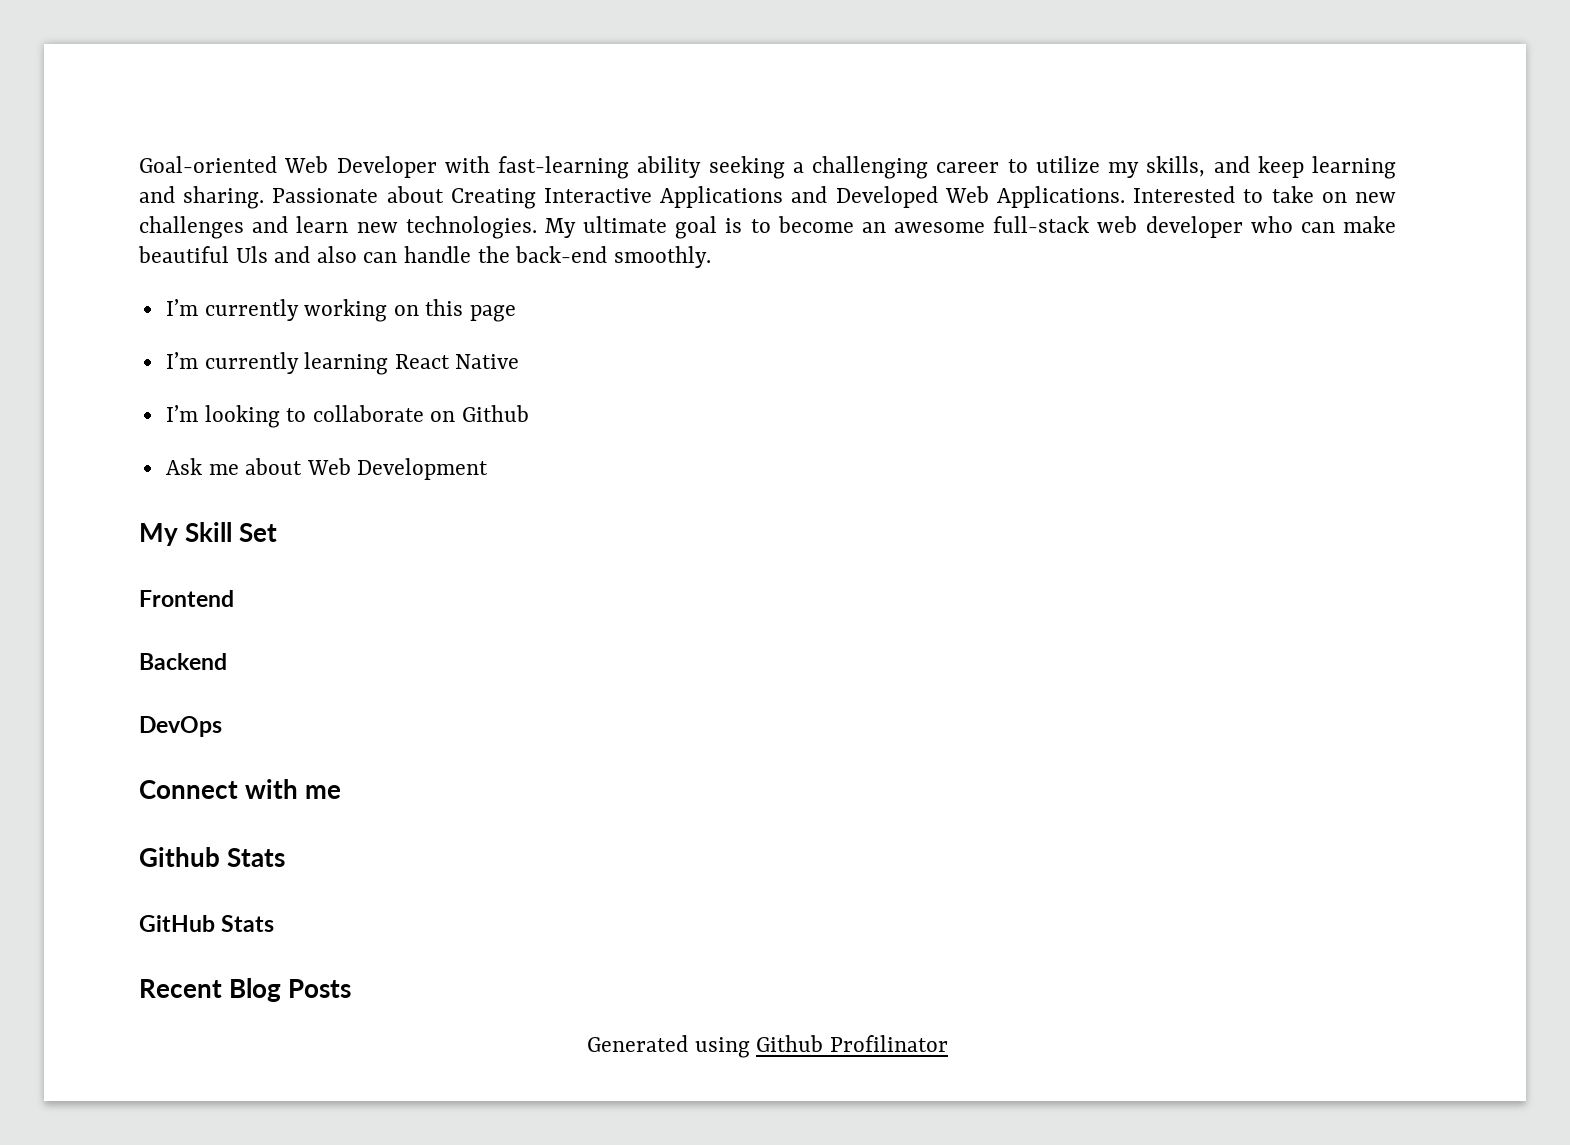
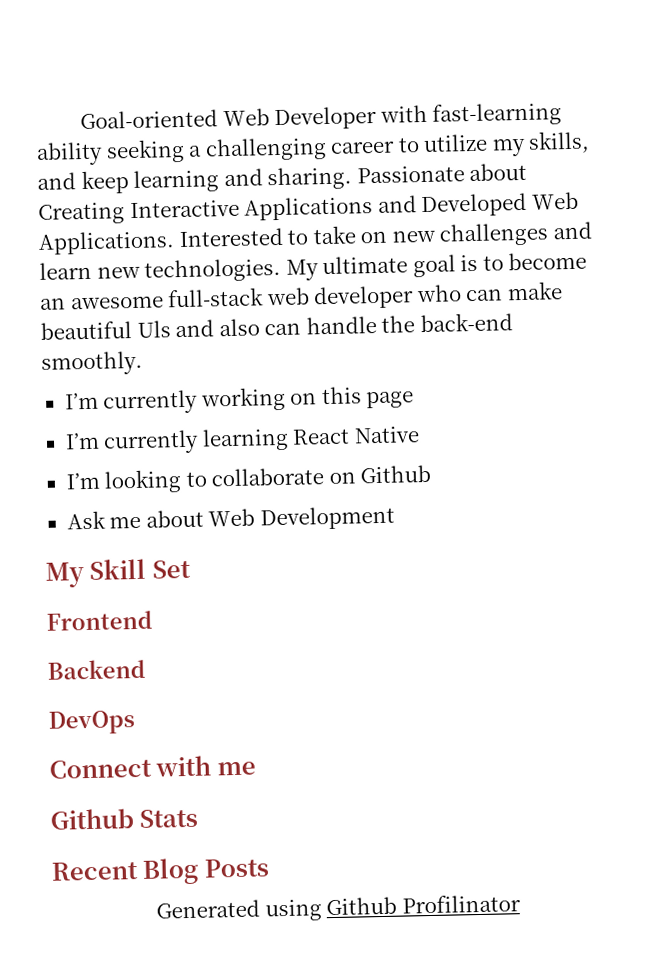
[139,915,275,932] // GitHub Stats -> (199, 818) none

